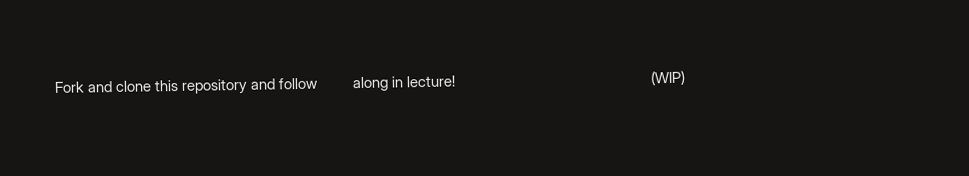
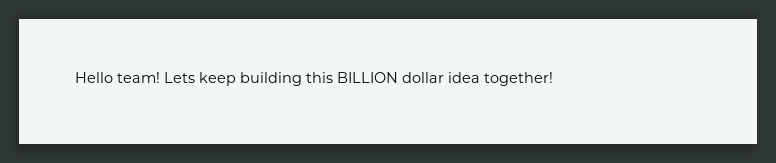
[54,75,456,95] [650,70,685,86] Fork and clone this repository and follow along in lecture! // (WIP) -> [75,72,553,86] Hello team! Lets keep building this BILLION dollar idea together!

